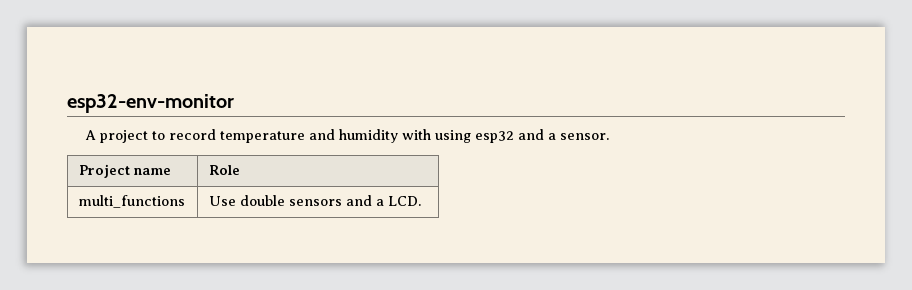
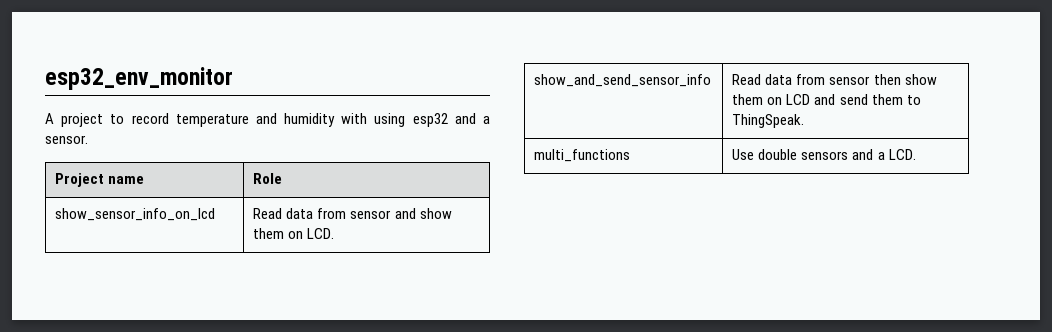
[67,94,234,113] esp32-env-monitor -> [45,67,233,90] esp32_env_monitor
(240, 170) none -> [55,208,216,221] [253,208,452,219] [253,228,335,239] [534,74,712,87] [732,74,937,85] [732,94,921,105] [732,114,805,128] // show_sensor_info_on_lcd | Read data from sensor and show them on LCD. // show_and_send_sensor_info | Read data from sensor then show them on LCD and send them to ThingSpeak.

